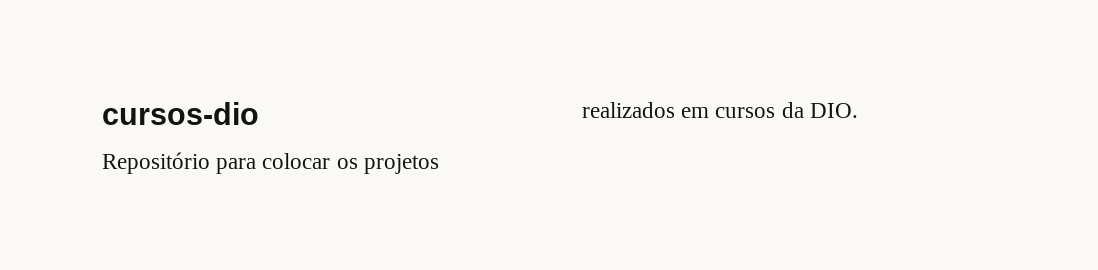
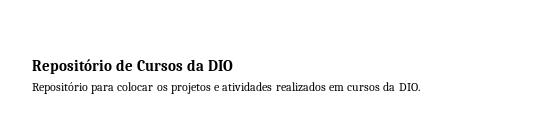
[102,102,259,125] cursos-dio -> [32,59,234,74] Repositório de Cursos da DIO
(439, 164) none -> [214,82,273,91] e atividades

